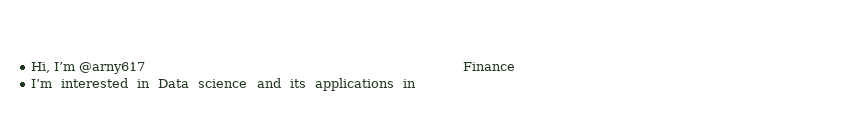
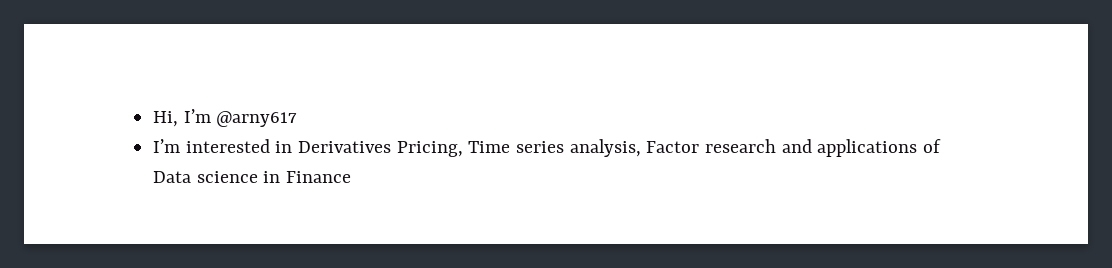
[158,78,394,91] Data science and its applications -> [298,139,942,157] [153,171,258,183] Derivatives Pricing, Time series analysis, Factor research and applications of Data science

